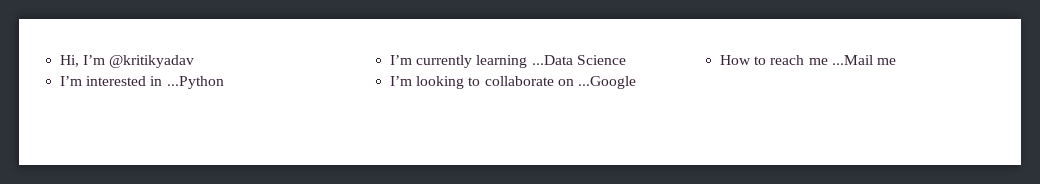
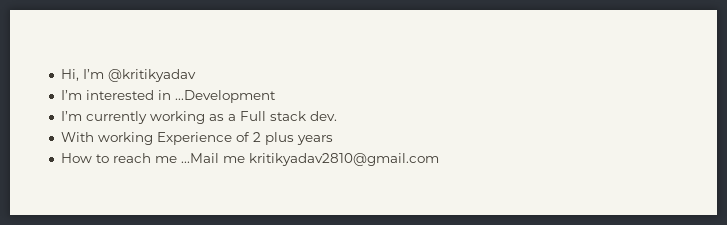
[166,76,224,89] ...Python -> [174,90,276,103] ...Development
[476,55,626,68] [390,76,636,89] learning ...Data Science // I’m looking to collaborate on ...Google -> [149,111,337,124] [60,132,333,145] working as a Full stack dev. // With working Experience of 2 plus years
(896, 61) none -> [248,153,439,166] kritikyadav2810@gmail.com

